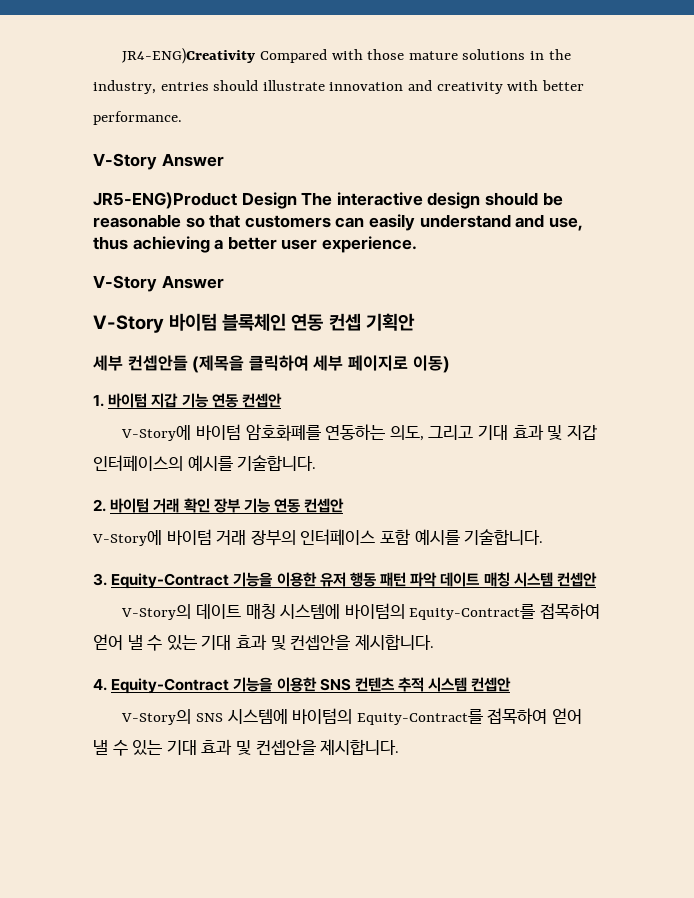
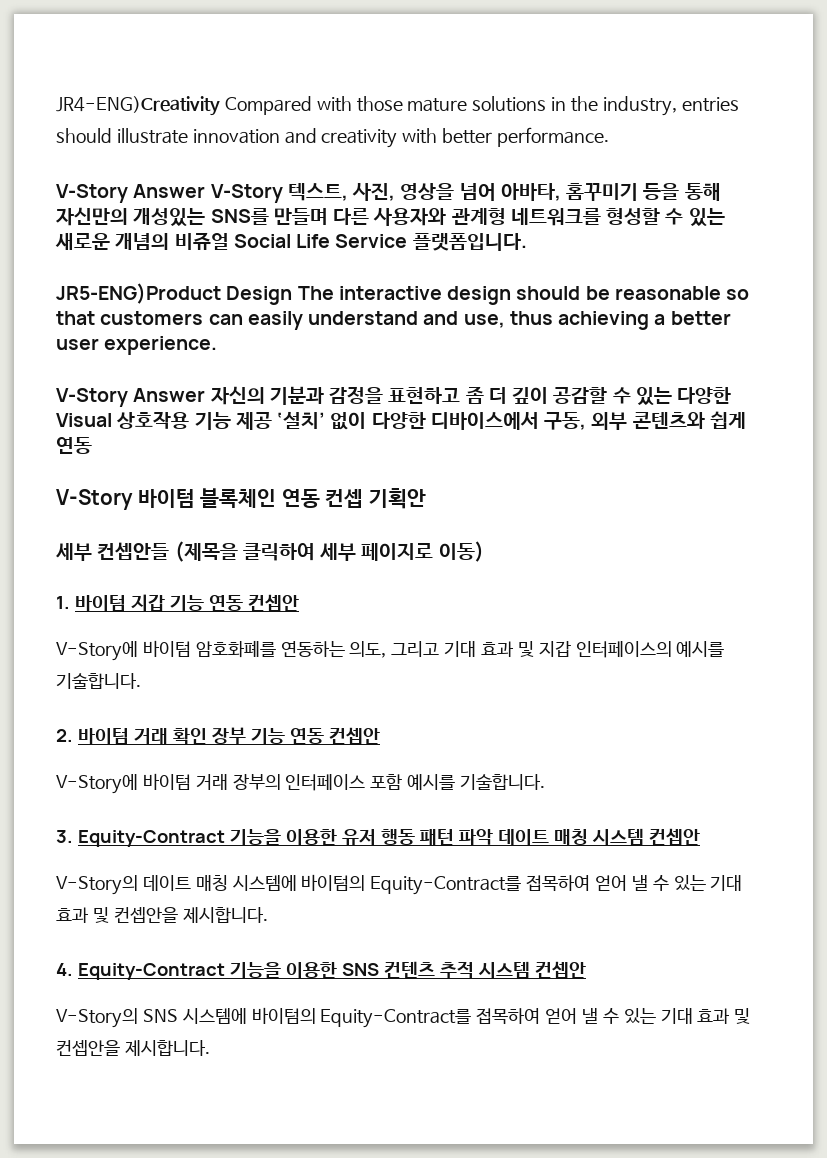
(224, 160) none -> [210,183,721,203] [55,207,725,226] [55,232,527,251] V-Story 텍스트, 사진, 영상을 넘어 아바타, 홈꾸미기 등을 통해 자신만의 개성있는 SNS를 만들며 다른 사용자와 관계형 네트워크를 형성할 수 있는 새로운 개념의 비쥬얼 Social Life Service 플랫폼입니다.
(224, 282) none -> [209,386,732,405] [56,411,746,430] [56,437,92,454] 자신의 기분과 감정을 표현하고 좀 더 깊이 공감할 수 있는 다양한 Visual 상호작용 기능 제공 ‘설치’ 없이 다양한 디바이스에서 구동, 외부 콘텐츠와 쉽게 연동

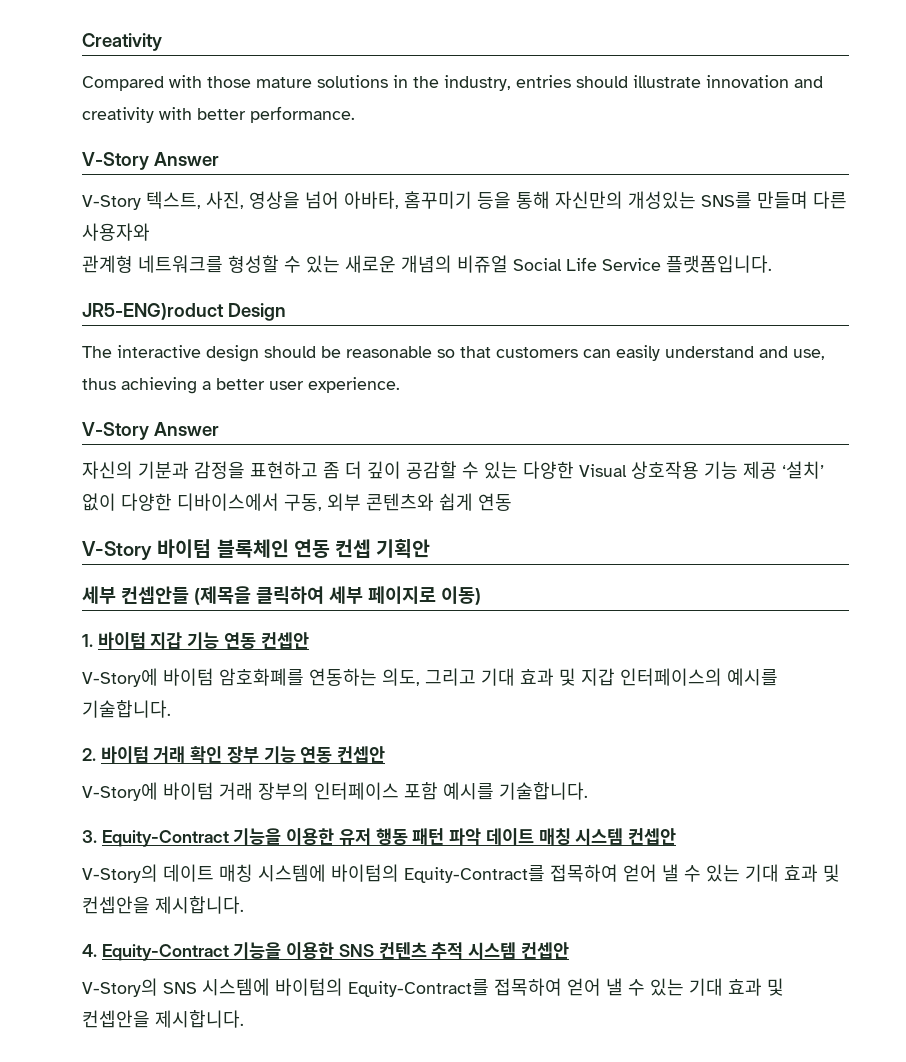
[56,96,220,116] JR4-ENG)Creativity -> [82,33,162,51] Creativity //
(206, 191) none -> (219, 159) //
(447, 217) none -> (150, 232) //
[56,283,221,304] JR5-ENG)Product -> [82,303,224,320] JR5-ENG)roduct
(293, 295) none -> (286, 312) //
(206, 395) none -> (219, 429) //

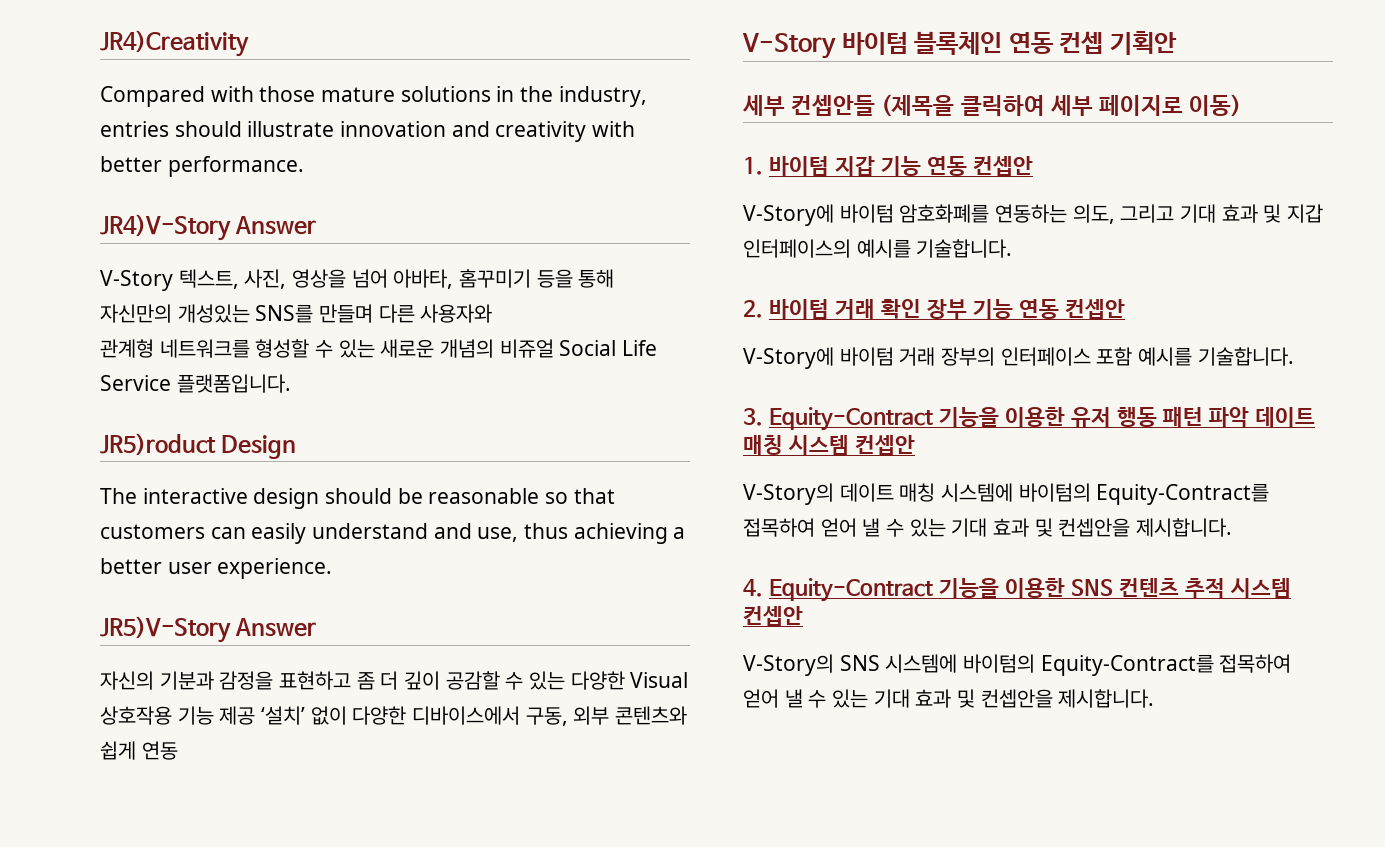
[82,33,162,51] Creativity -> [100,30,249,57] JR4)Creativity
[82,152,149,170] V-Story -> [100,214,231,241] JR4)V-Story
[82,303,224,320] JR5-ENG)roduct -> [100,433,216,456] JR5)roduct
[82,422,149,440] V-Story -> [100,616,231,643] JR5)V-Story

